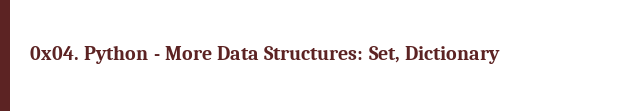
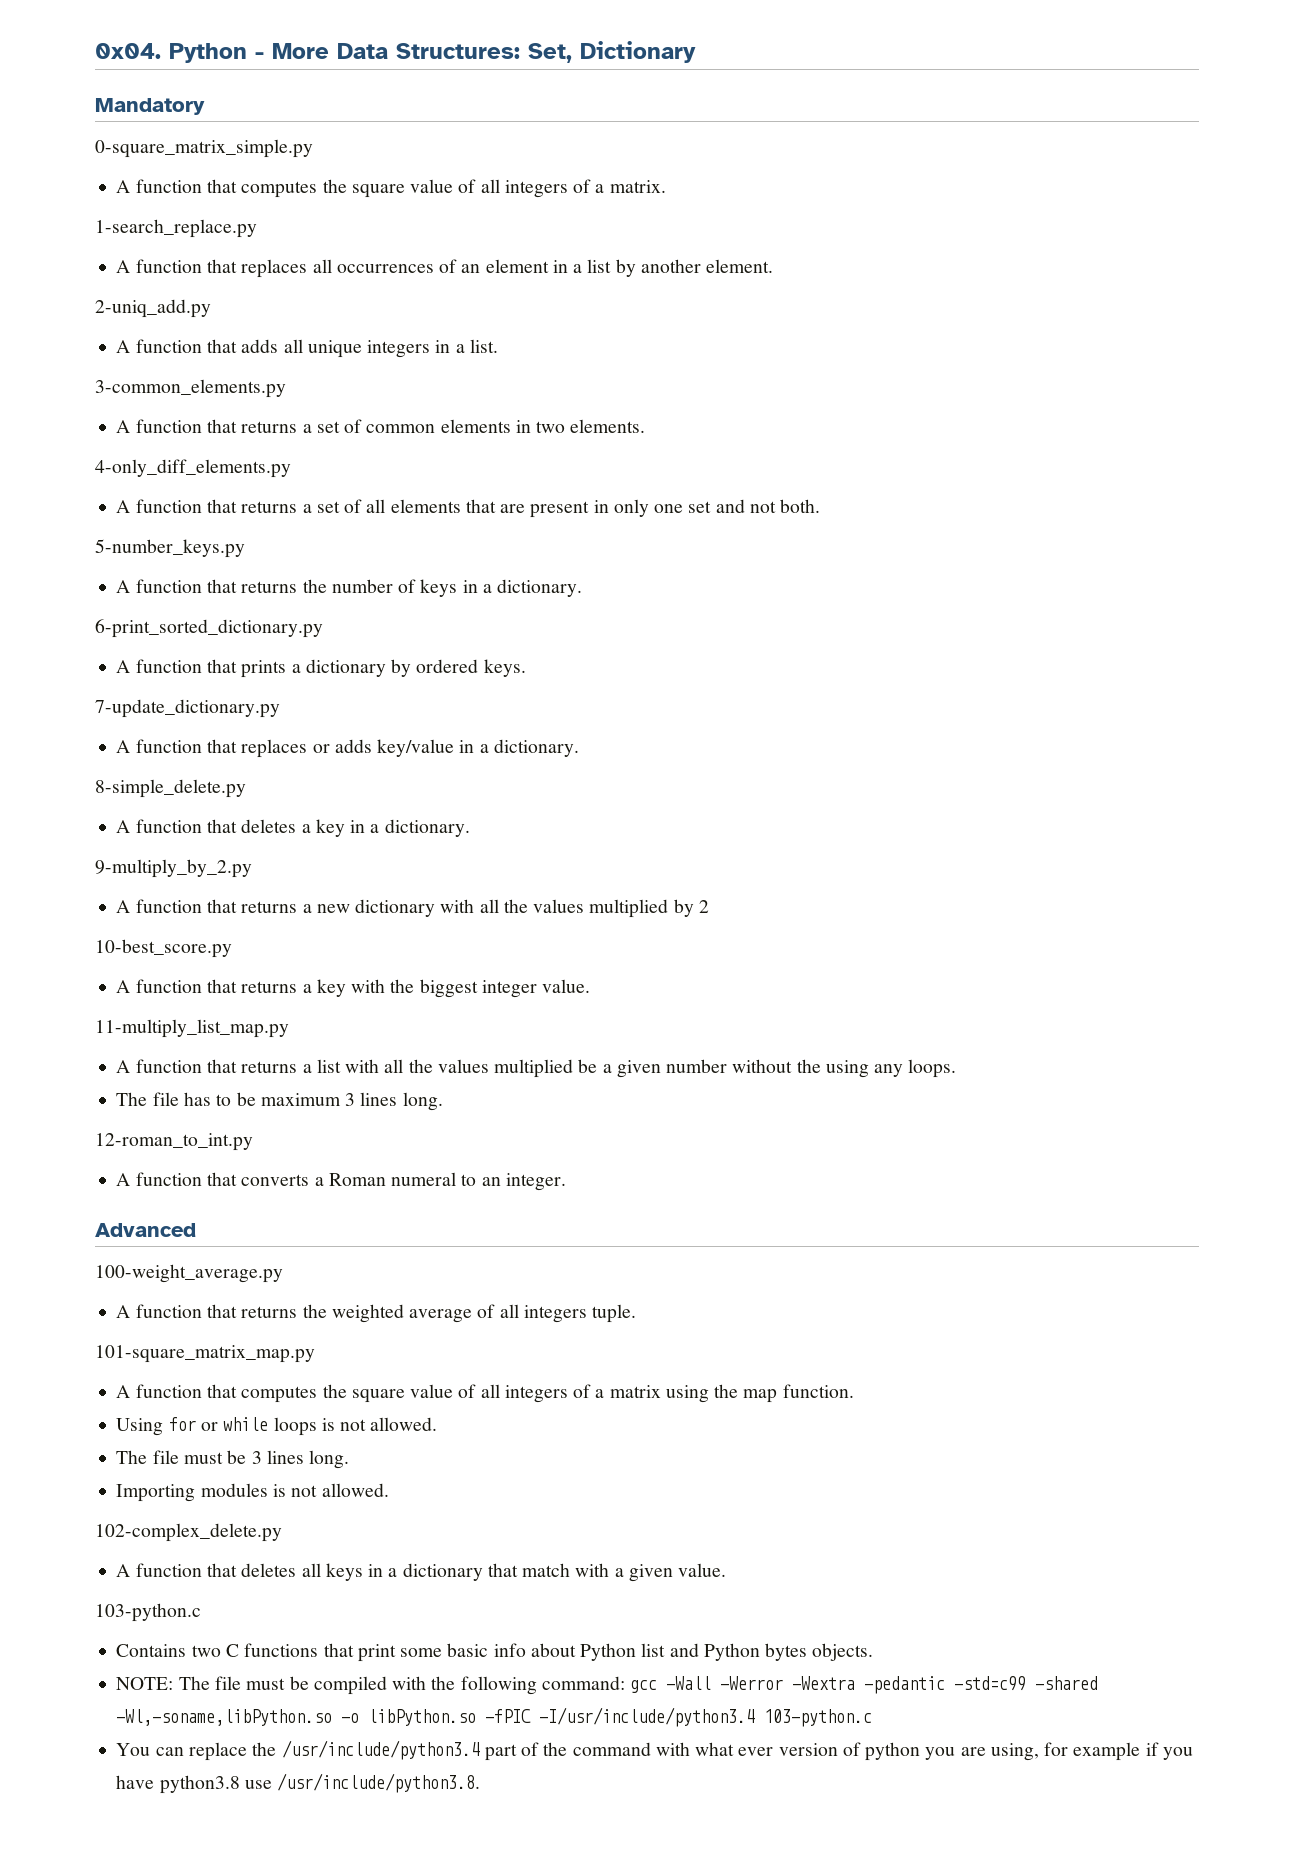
(500, 55) none -> [95,98,205,115] [95,139,313,158] [116,179,666,198] [95,219,257,238] [116,259,774,278] [95,299,211,318] [116,339,498,358] [95,379,286,398] [116,419,646,433] [95,459,291,478] [116,499,821,518] [95,539,245,558] [116,579,583,597] [95,619,323,638] [116,659,526,678] [95,699,280,718] [116,739,579,758] [95,779,246,798] [116,819,470,837] [95,859,252,878] [116,899,709,918] [95,939,232,958] [116,979,591,998] [95,1019,289,1038] [116,1059,957,1078] [116,1092,443,1111] [95,1133,253,1151] [116,1172,566,1191] [95,1223,196,1237] [95,1264,283,1283] [116,1304,637,1323] [95,1345,315,1363] [116,1384,854,1403] [116,1417,438,1436] [116,1450,350,1469] [116,1483,389,1502] [95,1523,282,1542] [116,1563,727,1582] [95,1603,201,1622] [116,1643,874,1662] [116,1676,1099,1695] [116,1707,873,1727] [116,1740,1194,1761] [116,1773,481,1794] // Mandatory // 0-square_matrix_simple.py // A function that computes the square value of all integers of a matrix. // 1-search_replace.py // A function that replaces all occurrences of an element in a list by another element. // 2-uniq_add.py // A function that adds all unique integers in a list. // 3-common_elements.py // A function that returns a set of common elements in two elements. // 4-only_diff_elements.py // A function that returns a set of all elements that are present in only one set and not both. // 5-number_keys.py // A function that returns the number of keys in a dictionary. // 6-print_sorted_dictionary.py // A function that prints a dictionary by ordered keys. // 7-update_dictionary.py // A function that replaces or adds key/value in a dictionary. // 8-simple_delete.py // A function that deletes a key in a dictionary. // 9-multiply_by_2.py // A function that returns a new dictionary with all the values multiplied by 2 // 10-best_score.py // A function that returns a key with the biggest integer value. // 11-multiply_list_map.py // A function that returns a list with all the values multiplied be a given number without the using any loops. // The file has to be maximum 3 lines long. // 12-roman_to_int.py // A function that converts a Roman numeral to an integer. // Advanced // 100-weight_average.py // A function that returns the weighted average of all integers tuple. // 101-square_matrix_map.py // A function that computes the square value of all integers of a matrix using the map function. // Using for or while loops is not allowed. // The file must be 3 lines long. // Importing modules is not allowed. // 102-complex_delete.py // A function that deletes all keys in a dictionary that match with a given value. // 103-python.c // Contains two C functions that print some basic info about Python list and Python bytes objects. // NOTE: The file must be compiled with the following command: gcc -Wall -Werror -Wextra -pedantic -std=c99 -shared -Wl,-soname,libPython.so -o libPython.so -fPIC -I/usr/include/python3.4 103-python.c // You can replace the /usr/include/python3.4 part of the command with what ever version of python you are using, for example if you have python3.8 use /usr/include/python3.8.

